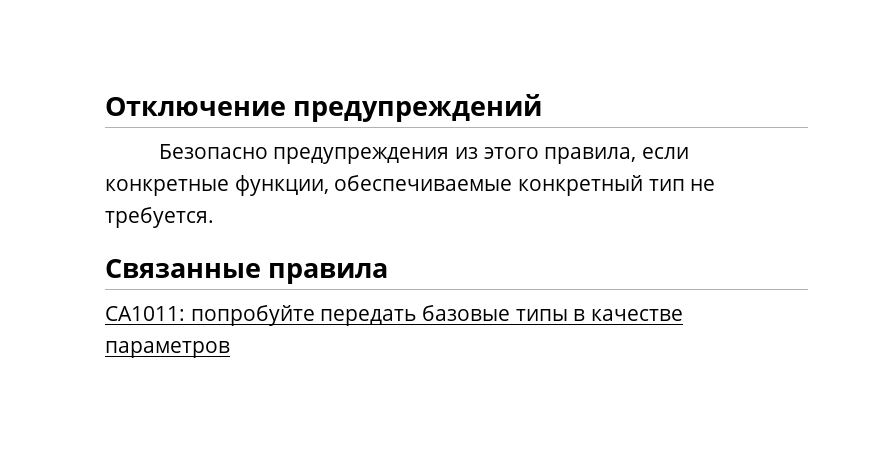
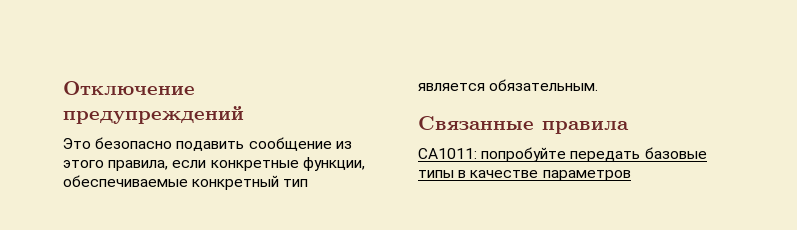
[158,144,450,164] Безопасно предупреждения -> [63,137,332,151] Это безопасно подавить сообщение
[690,179,716,191] [105,207,214,228] не требуется. -> [418,79,599,91] является обязательным.

